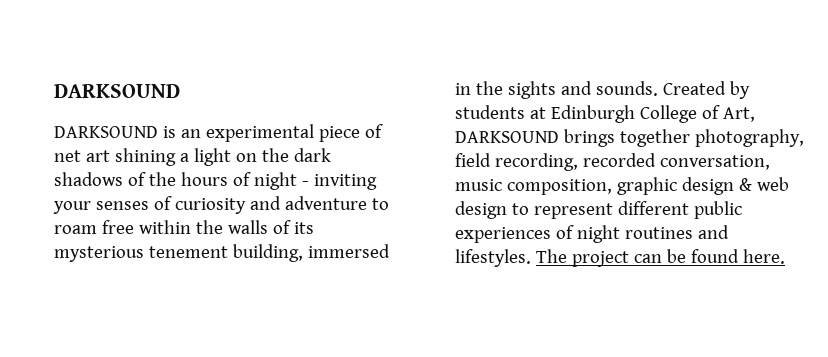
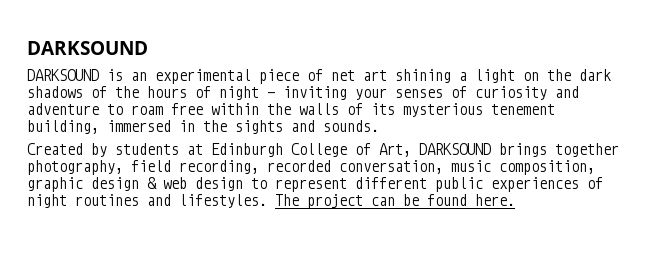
(658, 88) none -> (379, 126) //

